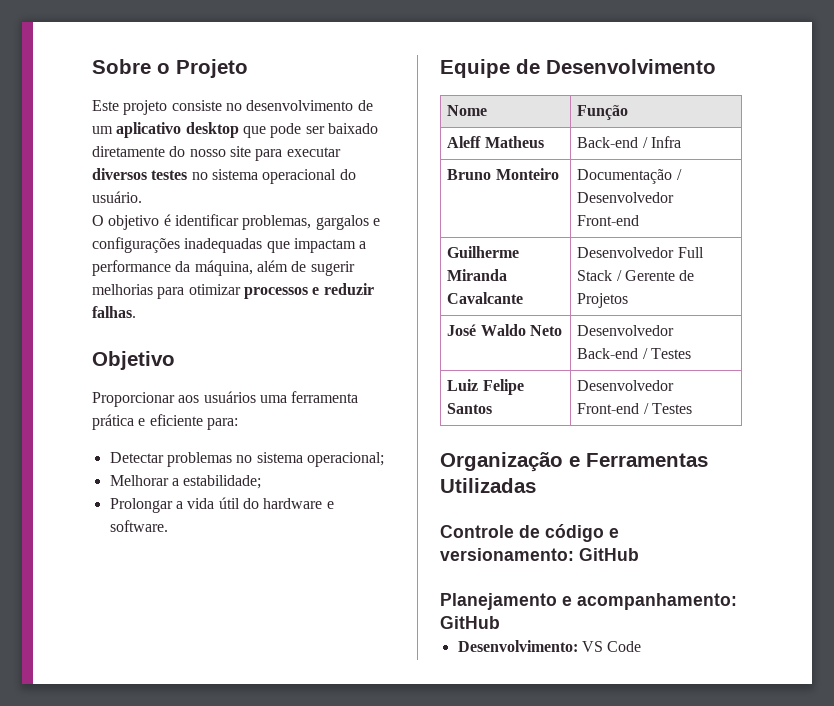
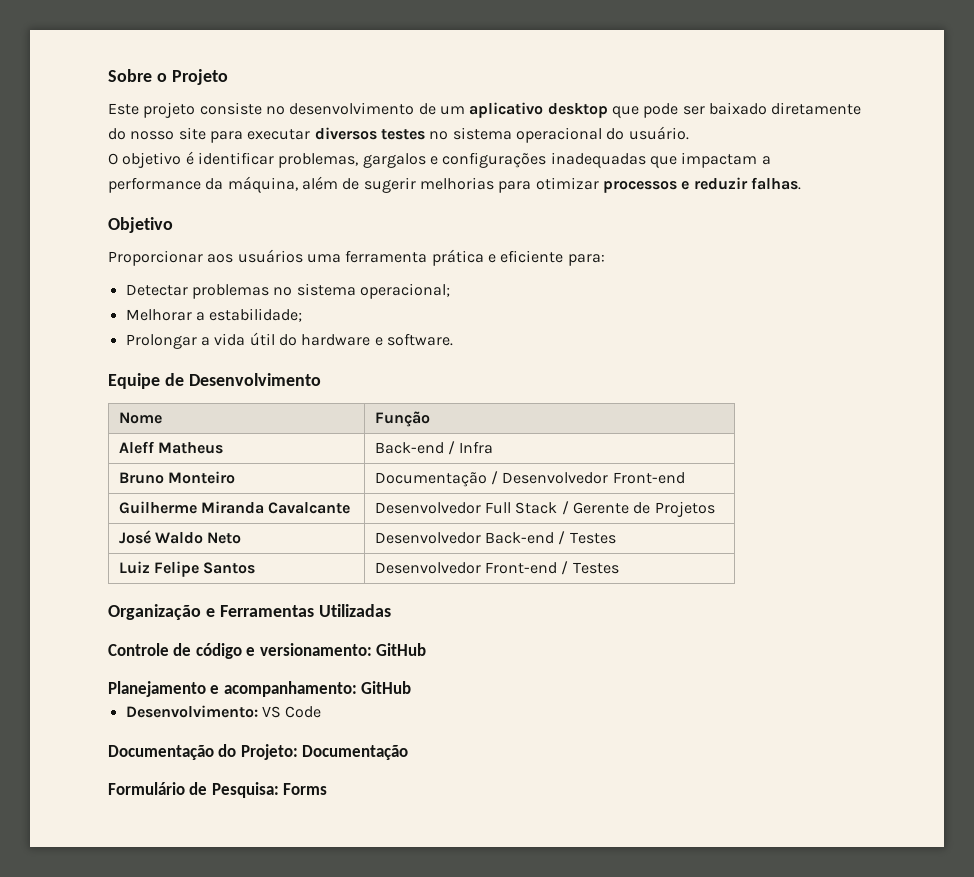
(642, 646) none -> [108,744,409,760] [108,782,328,798] // Documentação do Projeto: Documentação // Formulário de Pesquisa: Forms

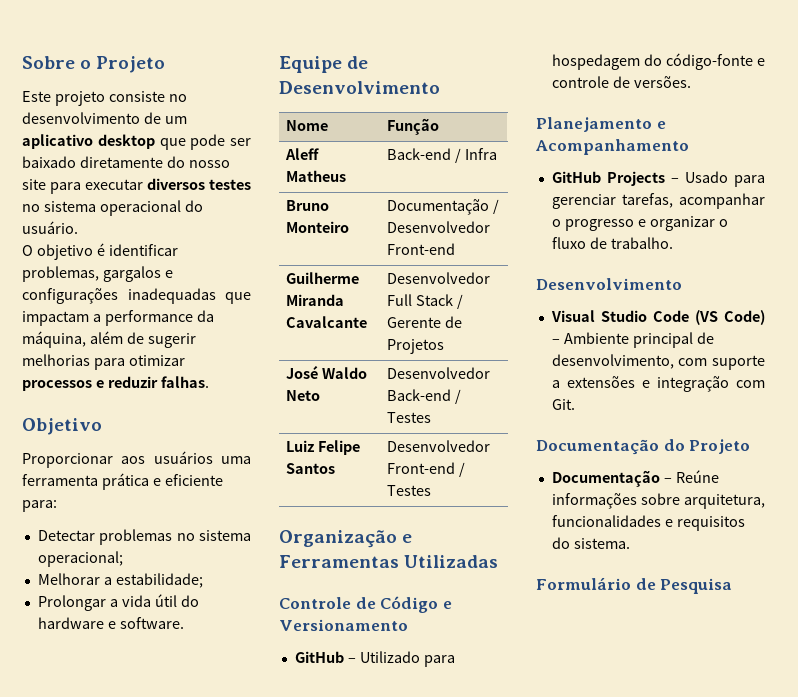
[195,643,427,659] código e versionamento: GitHub -> [380,596,452,613] [279,619,408,631] [294,651,455,667] [551,53,765,70] [551,76,691,88] Código e Versionamento // GitHub – Utilizado para hospedagem do código-fonte e controle de versões.
[223,681,412,697] [125,705,322,718] acompanhamento: GitHub // Desenvolvimento: VS Code -> [535,139,689,155] [551,171,765,187] [551,193,765,209] [551,216,728,231] [551,237,673,249] [536,278,682,290] [550,310,765,325] [551,332,714,348] [551,354,765,370] [551,376,765,392] [551,399,575,410] Acompanhamento // GitHub Projects – Usado para gerenciar tarefas, acompanhar o progresso e organizar o fluxo de trabalho. // Desenvolvimento // Visual Studio Code (VS Code) – Ambiente principal de desenvolvimento, com suporte a extensões e integração com Git.
[240,744,409,760] Projeto: Documentação -> [689,439,751,454] [551,470,719,487] [551,493,765,509] [551,515,745,531] [551,537,630,549] Projeto // Documentação – Reúne informações sobre arquitetura, funcionalidades e requisitos do sistema.
[211,782,328,798] Pesquisa: Forms -> [660,578,733,594] Pesquisa

